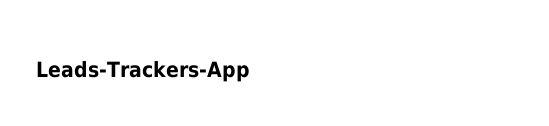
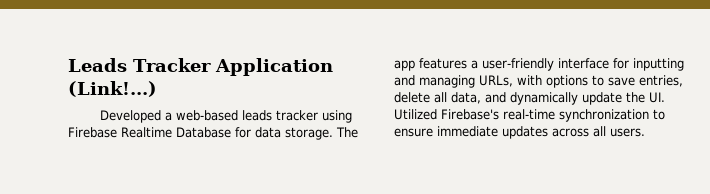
[36,61,250,82] Leads-Trackers-App -> [68,58,333,76] [68,81,157,97] [100,110,353,123] [68,127,358,140] [394,58,684,71] [394,75,683,88] [394,92,665,105] [394,109,665,122] [394,126,645,139] Leads Tracker Application (Link!...) // Developed a web-based leads tracker using Firebase Realtime Database for data storage. The app features a user-friendly interface for inputting and managing URLs, with options to save entries, delete all data, and dynamically update the UI. Utilized Firebase's real-time synchronization to ensure immediate updates across all users.

